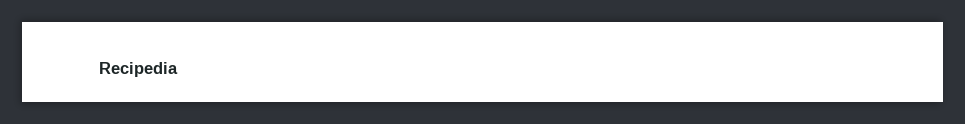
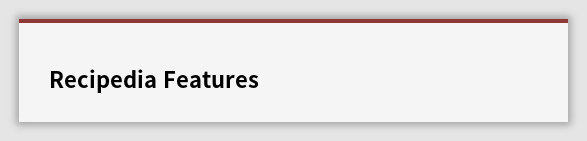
(178, 69) none -> [162,71,259,88] Features

